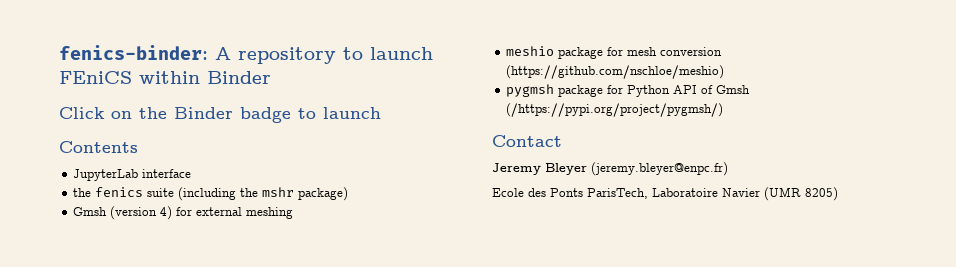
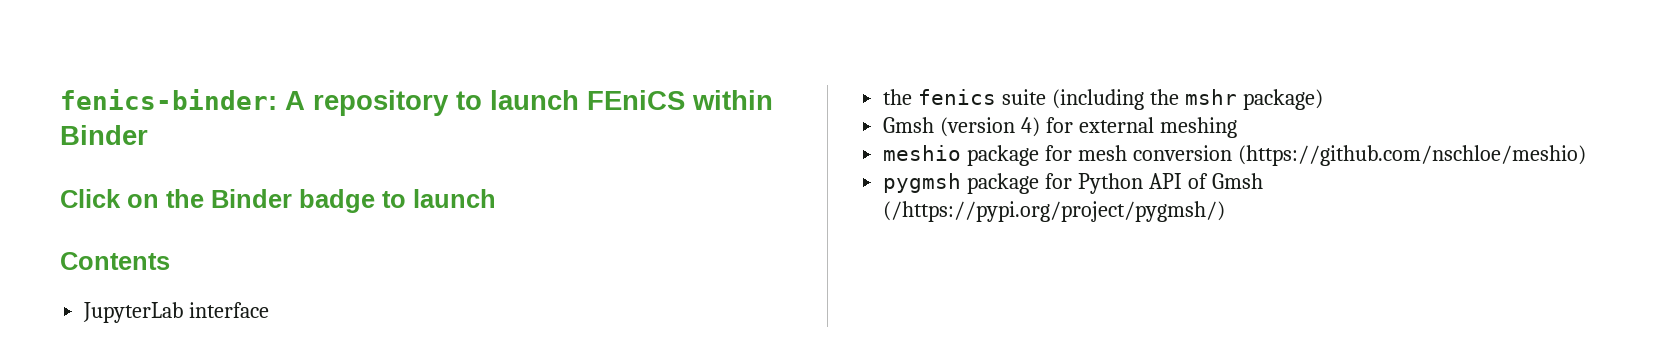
[492,135,562,147] [492,162,728,176] [492,187,838,201] // Contact // Jeremy Bleyer (jeremy.bleyer@enpc.fr) // Ecole des Ponts ParisTech, Laboratoire Navier (UMR 8205) -> (1226, 211) none

